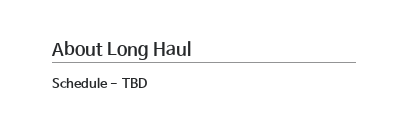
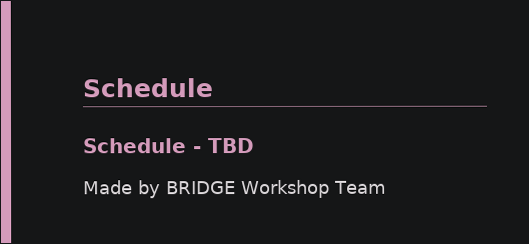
[51,41,192,60] About Long Haul -> [82,78,213,98] Schedule
(147, 83) none -> [83,179,387,199] // Made by BRIDGE Workshop Team

